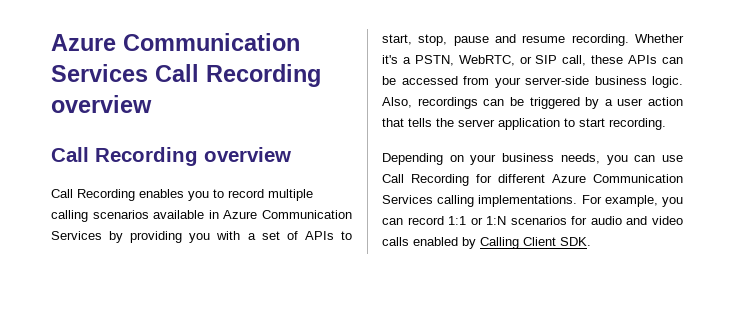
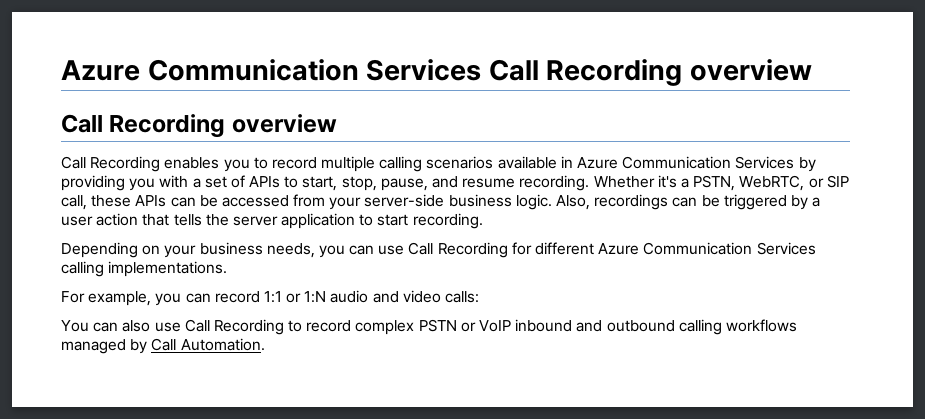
[453,36,489,46] pause -> [380,178,428,191] pause,
(578, 201) none -> (228, 269) //
[510,216,588,225] scenarios for -> (327, 297) none
[382,237,591,249] calls enabled by Calling Client SDK. -> [445,291,480,303] [61,319,797,335] [61,338,265,354] calls: // You can also use Call Recording to record complex PSTN or VoIP inbound and outbound calling workflows managed by Call Automation.

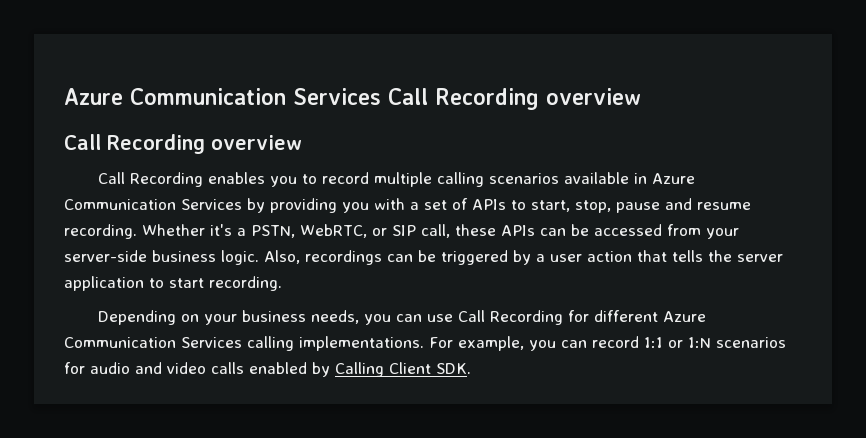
[380,178,428,191] pause, -> [616,202,660,213] pause
(228, 269) // -> (424, 343) none
(327, 297) none -> [716,337,786,348] [64,362,85,374] scenarios for
[445,291,480,303] [61,319,797,335] [61,338,265,354] calls: // You can also use Call Recording to record complex PSTN or VoIP inbound and outbound calling workflows managed by Call Automation. -> [211,362,471,377] calls enabled by Calling Client SDK.

